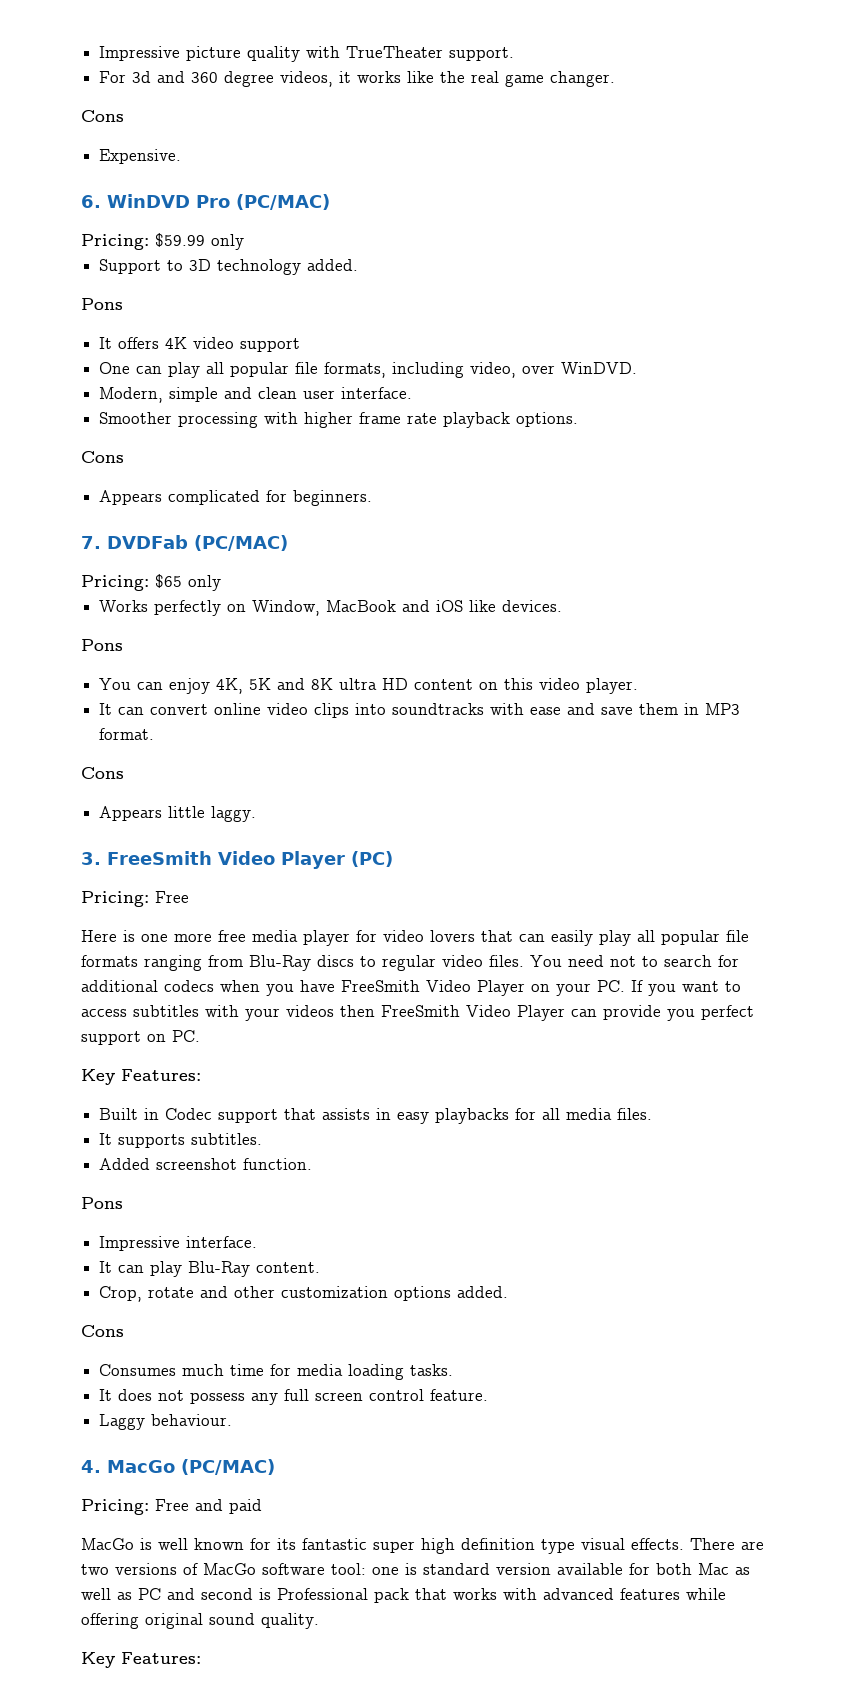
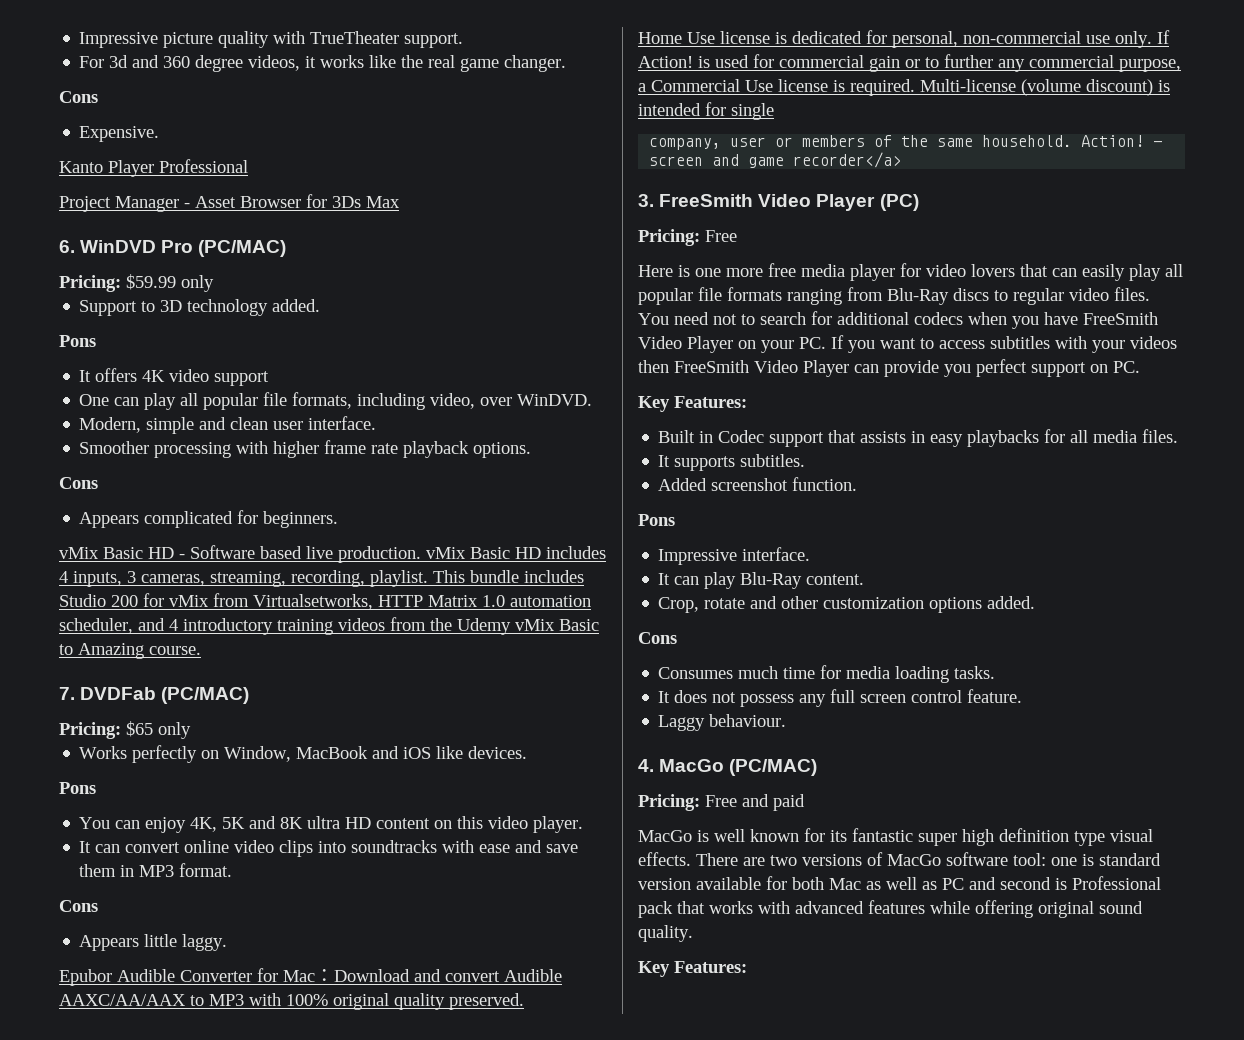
(182, 156) none -> [59,159,248,177] [59,194,400,212] // Kanto Player Professional // Project Manager - Asset Browser for 3Ds Max
(373, 498) none -> [59,545,606,563] [59,570,584,587] [59,593,591,610] [59,617,599,635] [59,643,201,659] // vMix Basic HD - Software based live production. vMix Basic HD includes 4 inputs, 3 cameras, streaming, recording, playlist. This bundle includes Studio 200 for vMix from Virtualsetworks, HTTP Matrix 1.0 automation scheduler, and 4 introductory training videos from the Udemy vMix Basic to Amazing course.
(257, 814) none -> [59,968,562,986] [59,993,524,1010] [638,30,1170,48] [638,54,1181,72] [638,79,1170,96] [638,102,774,120] [649,135,1163,150] [649,152,902,168] // Epubor Audible Converter for Mac：Download and convert Audible AAXC/AA/AAX to MP3 with 100% original quality preserved. // Home Use license is dedicated for personal, non-commercial use only. If Action! is used for commercial gain or to further any commercial purpose, a Commercial Use license is required. Multi-license (volume discount) is intended for single // company, user or members of the same household. Action! - screen and game recorder</a>

